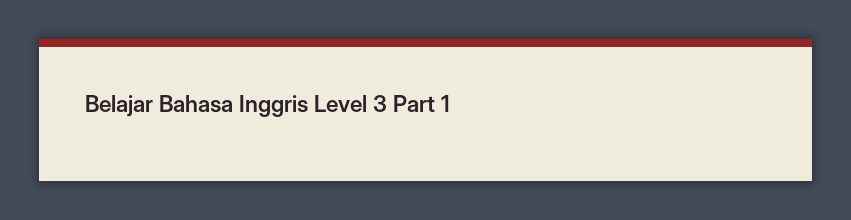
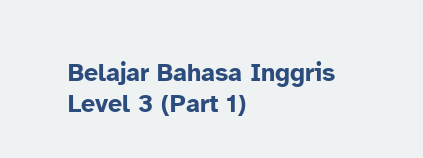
[393,95,451,112] Part 1 -> [161,95,246,116] (Part 1)

